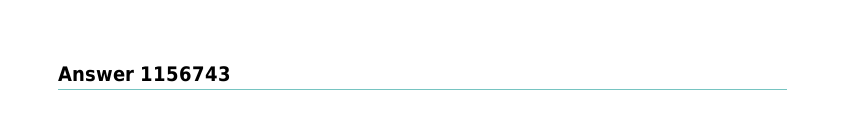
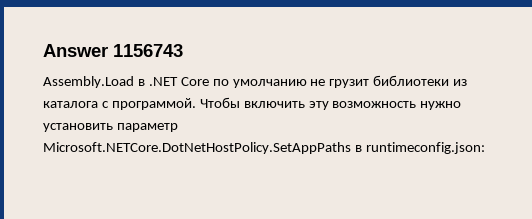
(231, 74) none -> [43,75,468,88] [43,97,462,110] [43,123,178,132] [43,142,485,154] // Assembly.Load в .NET Core по умолчанию не грузит библиотеки из каталога с программой. Чтобы включить эту возможность нужно установить параметр Microsoft.NETCore.DotNetHostPolicy.SetAppPaths в runtimeconfig.json:

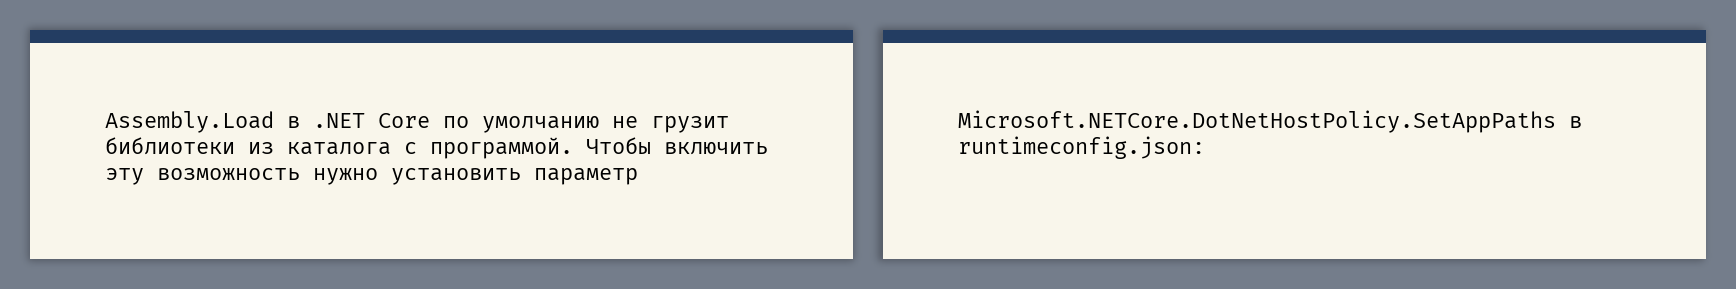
[43,44,183,57] Answer 1156743 // -> (105, 122) none

